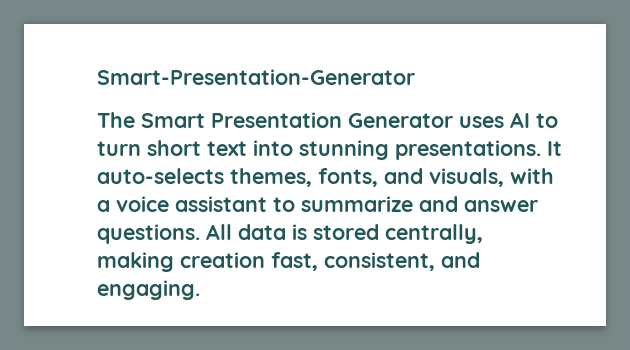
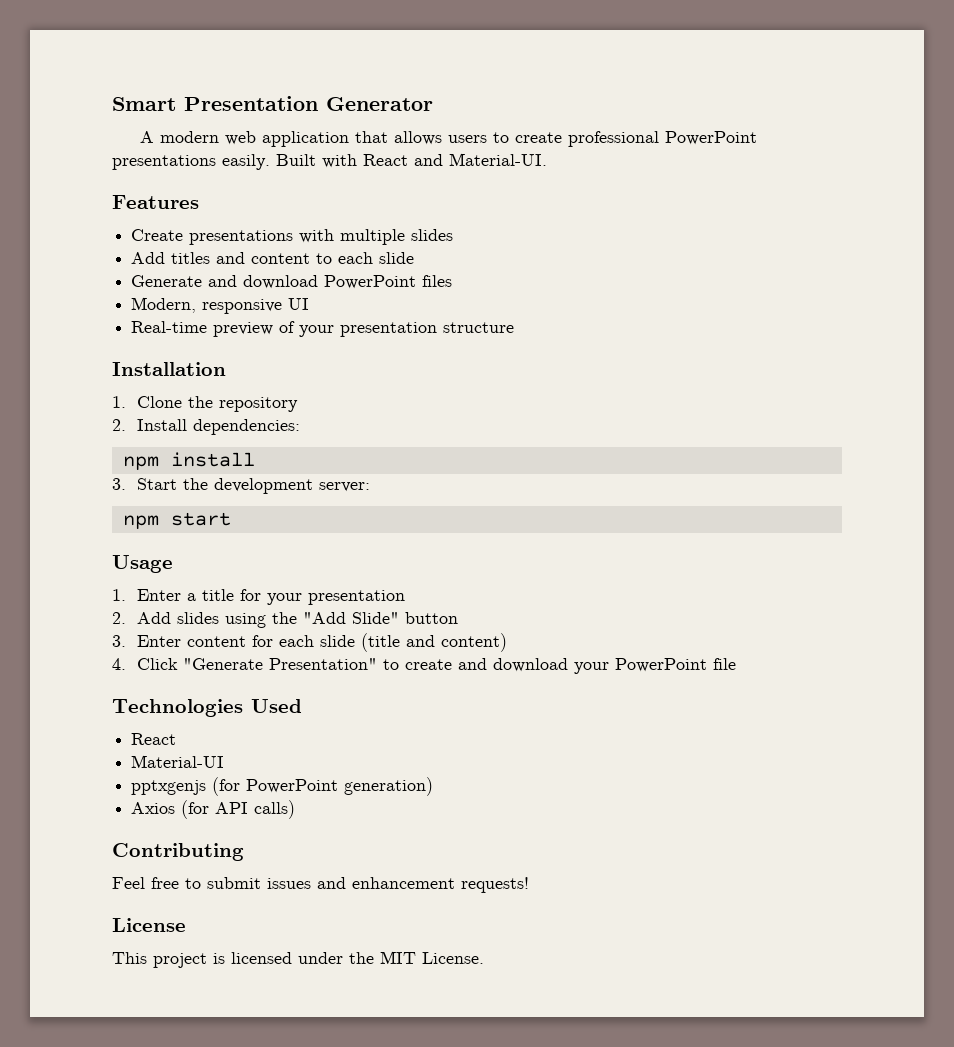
[97,69,415,85] [97,112,135,128] Smart-Presentation-Generator // The -> (112, 104) none
[459,112,558,128] [97,140,562,160] [97,168,554,187] [97,196,538,212] [97,224,483,244] [97,252,480,272] [97,280,200,300] uses AI to turn short text into stunning presentations. It auto-selects themes, fonts, and visuals, with a voice assistant to summarize and answer questions. All data is stored centrally, making creation fast, consistent, and engaging. -> [140,131,758,147] [112,153,547,170] [112,195,199,209] [131,229,454,245] [131,252,415,264] [131,275,453,289] [131,297,310,314] [131,321,515,337] [112,362,226,376] [112,396,299,412] [112,419,301,435] [122,452,255,470] [112,478,371,494] [122,512,231,529] [112,555,173,573] [112,589,406,605] [112,612,459,628] [112,633,508,652] [112,658,737,674] [112,699,302,717] [131,733,177,745] [131,755,225,768] [131,777,434,796] [131,800,296,819] [112,843,244,861] [112,877,529,893] [112,918,186,932] [112,951,484,968] // A modern web application that allows users to create professional PowerPoint presentations easily. Built with React and Material-UI. // Features // Create presentations with multiple slides // Add titles and content to each slide // Generate and download PowerPoint files // Modern, responsive UI // Real-time preview of your presentation structure // Installation // 1. Clone the repository // 2. Install dependencies: // npm install // 3. Start the development server: // npm start // Usage // 1. Enter a title for your presentation // 2. Add slides using the "Add Slide" button // 3. Enter content for each slide (title and content) // 4. Click "Generate Presentation" to create and download your PowerPoint file // Technologies Used // React // Material-UI // pptxgenjs (for PowerPoint generation) // Axios (for API calls) // Contributing // Feel free to submit issues and enhancement requests! // License // This project is licensed under the MIT License.

